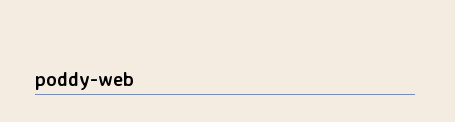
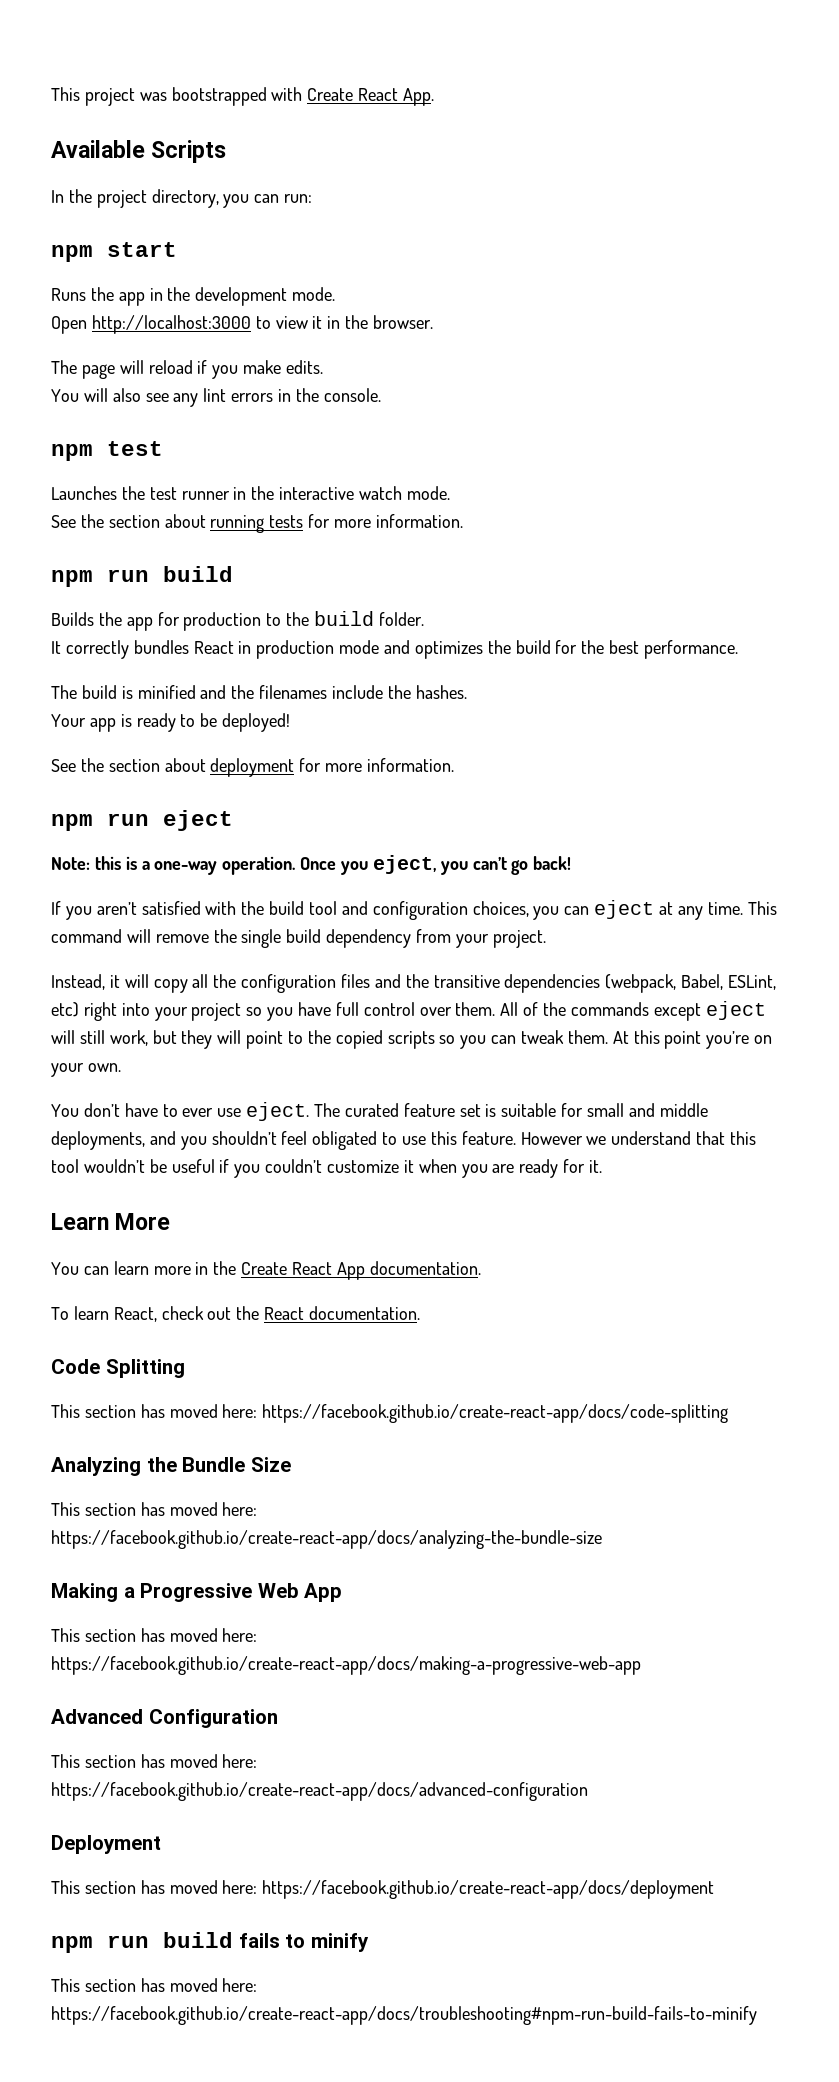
[35,72,134,90] poddy-web -> [51,87,435,106] [51,140,227,163] [51,189,313,208] [51,242,177,262] [51,287,336,306] [51,315,433,334] [51,360,324,379] [51,388,381,407] [51,441,163,461] [51,486,450,500] [51,514,463,533] [51,566,233,587] [51,611,424,631] [51,640,739,659] [51,685,467,699] [51,713,291,732] [51,758,455,777] [51,810,233,831] [51,855,572,875] [51,900,777,920] [51,929,546,948] [51,974,777,993] [51,1001,766,1021] [51,1030,773,1049] [51,1063,121,1077] [51,1102,708,1121] [51,1131,757,1150] [51,1159,603,1178] [51,1213,171,1230] [51,1261,481,1280] [51,1306,421,1322] [51,1359,185,1378] [51,1404,729,1423] [51,1457,291,1476] [51,1502,258,1516] [51,1530,602,1549] [51,1583,343,1602] [51,1628,258,1642] [51,1656,641,1675] [51,1709,278,1728] [51,1754,258,1768] [51,1782,588,1801] [51,1835,161,1854] [51,1880,715,1899] [51,1932,369,1953] [51,1978,258,1992] [51,2006,757,2025] This project was bootstrapped with Create React App. // Available Scripts // In the project directory, you can run: // npm start // Runs the app in the development mode. // Open http://localhost:3000 to view it in the browser. // The page will reload if you make edits. // You will also see any lint errors in the console. // npm test // Launches the test runner in the interactive watch mode. // See the section about running tests for more information. // npm run build // Builds the app for production to the build folder. // It correctly bundles React in production mode and optimizes the build for the best performance. // The build is minified and the filenames include the hashes. // Your app is ready to be deployed! // See the section about deployment for more information. // npm run eject // Note: this is a one-way operation. Once you eject, you can’t go back! // If you aren’t satisfied with the build tool and configuration choices, you can eject at any time. This command will remove the single build dependency from your project. // Instead, it will copy all the configuration files and the transitive dependencies (webpack, Babel, ESLint, etc) right into your project so you have full control over them. All of the commands except eject will still work, but they will point to the copied scripts so you can tweak them. At this point you’re on your own. // You don’t have to ever use eject. The curated feature set is suitable for small and middle deployments, and you shouldn’t feel obligated to use this feature. However we understand that this tool wouldn’t be useful if you couldn’t customize it when you are ready for it. // Learn More // You can learn more in the Create React App documentation. // To learn React, check out the React documentation. // Code Splitting // This section has moved here: https://facebook.github.io/create-react-app/docs/code-splitting // Analyzing the Bundle Size // This section has moved here: https://facebook.github.io/create-react-app/docs/analyzing-the-bundle-size // Making a Progressive Web App // This section has moved here: https://facebook.github.io/create-react-app/docs/making-a-progressive-web-app // Advanced Configuration // This section has moved here: https://facebook.github.io/create-react-app/docs/advanced-configuration // Deployment // This section has moved here: https://facebook.github.io/create-react-app/docs/deployment // npm run build fails to minify // This section has moved here: https://facebook.github.io/create-react-app/docs/troubleshooting#npm-run-build-fails-to-minify

